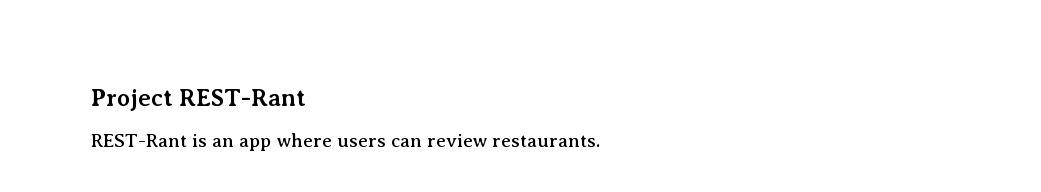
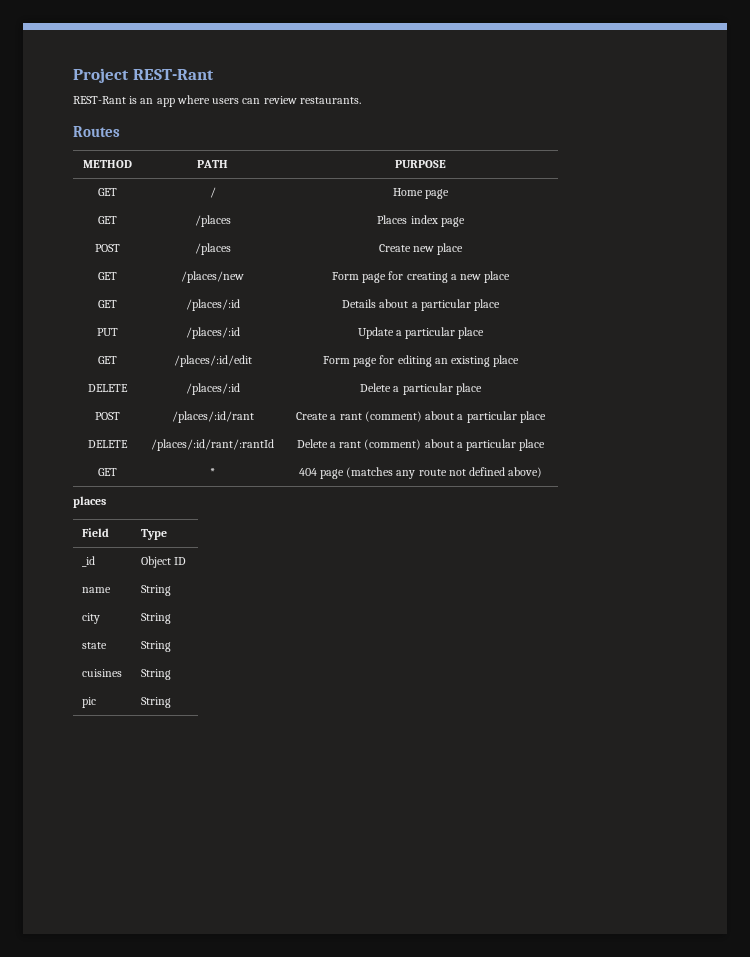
(601, 141) none -> [73,126,120,137] [83,160,132,168] [197,160,228,168] [395,160,447,168] [98,188,117,196] [209,187,216,198] [392,188,450,199] [98,216,117,224] [194,215,231,227] [377,215,465,227] [95,244,120,252] [194,243,231,255] [378,243,464,255] [98,272,117,280] [181,271,244,283] [331,271,511,283] [98,300,117,308] [185,299,240,311] [342,299,500,311] [97,328,118,336] [185,327,240,339] [357,327,485,339] [98,356,117,364] [173,355,252,367] [322,355,520,367] [88,384,128,392] [185,383,240,395] [360,383,482,395] [95,412,120,420] [171,411,254,423] [296,411,546,423] [88,440,128,448] [151,439,274,451] [296,439,546,451] [98,468,117,476] [210,468,215,476] [298,467,543,479] [73,496,106,508] [82,528,110,537] [141,529,168,540] [82,556,96,567] [141,556,187,568] [82,587,112,593] [141,585,172,596] [82,613,101,624] [141,613,172,624] [82,642,108,649] [141,641,172,652] [82,669,123,677] [141,669,172,680] [82,697,97,708] [141,697,172,708] // Routes // METHOD | PATH | PURPOSE // GET | / | Home page // GET | /places | Places index page // POST | /places | Create new place // GET | /places/new | Form page for creating a new place // GET | /places/:id | Details about a particular place // PUT | /places/:id | Update a particular place // GET | /places/:id/edit | Form page for editing an existing place // DELETE | /places/:id | Delete a particular place // POST | /places/:id/rant | Create a rant (comment) about a particular place // DELETE | /places/:id/rant/:rantId | Delete a rant (comment) about a particular place // GET | * | 404 page (matches any route not defined above) // places // Field | Type // _id | Object ID // name | String // city | String // state | String // cuisines | String // pic | String

